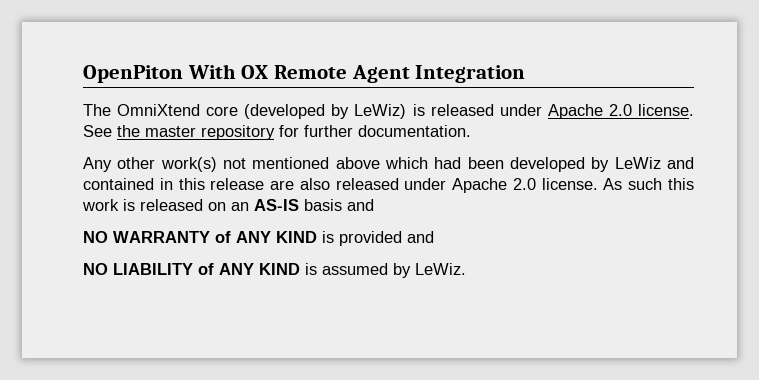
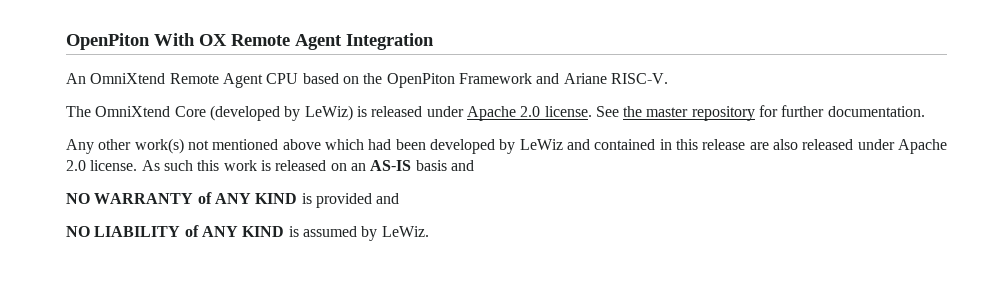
(526, 74) none -> [66,73,668,88] // An OmniXtend Remote Agent CPU based on the OpenPiton Framework and Ariane RISC-V.
[206,106,239,116] core -> [174,106,206,117] Core

